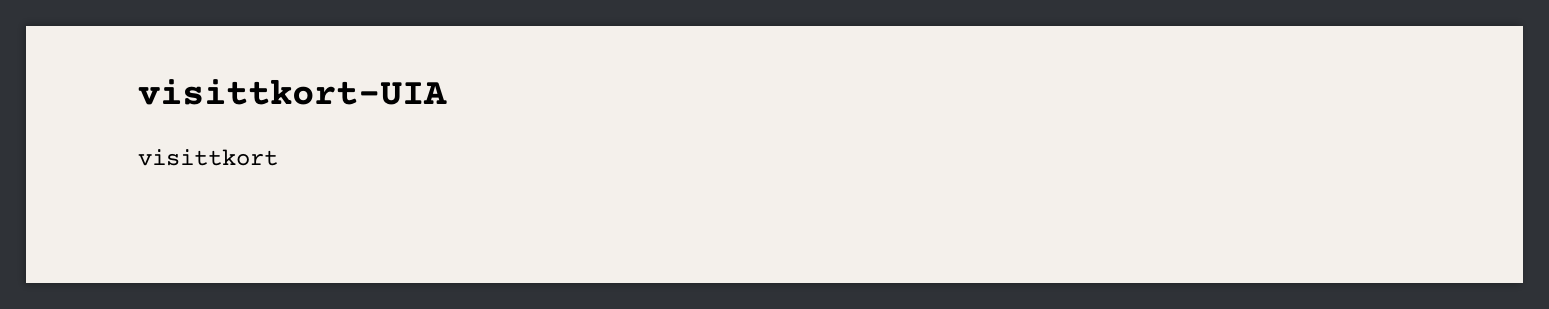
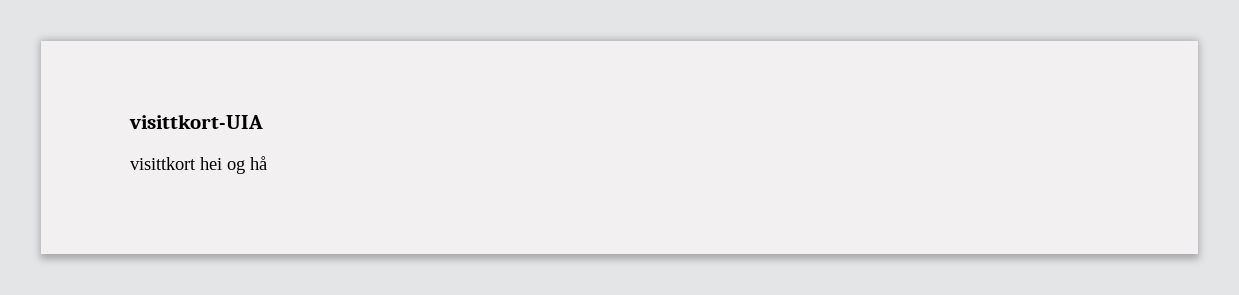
(278, 157) none -> [200,156,267,174] hei og hå

